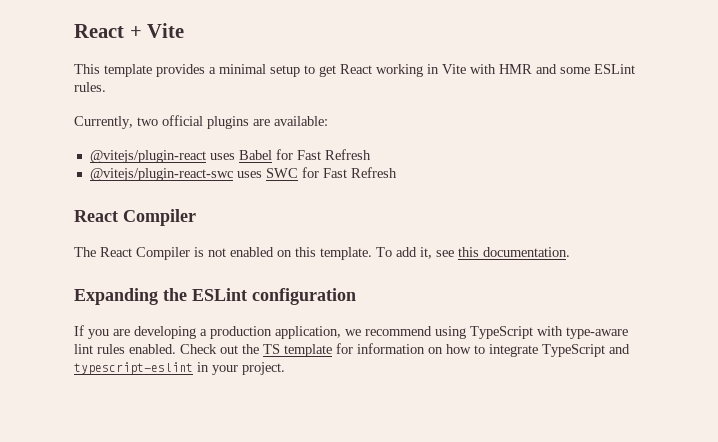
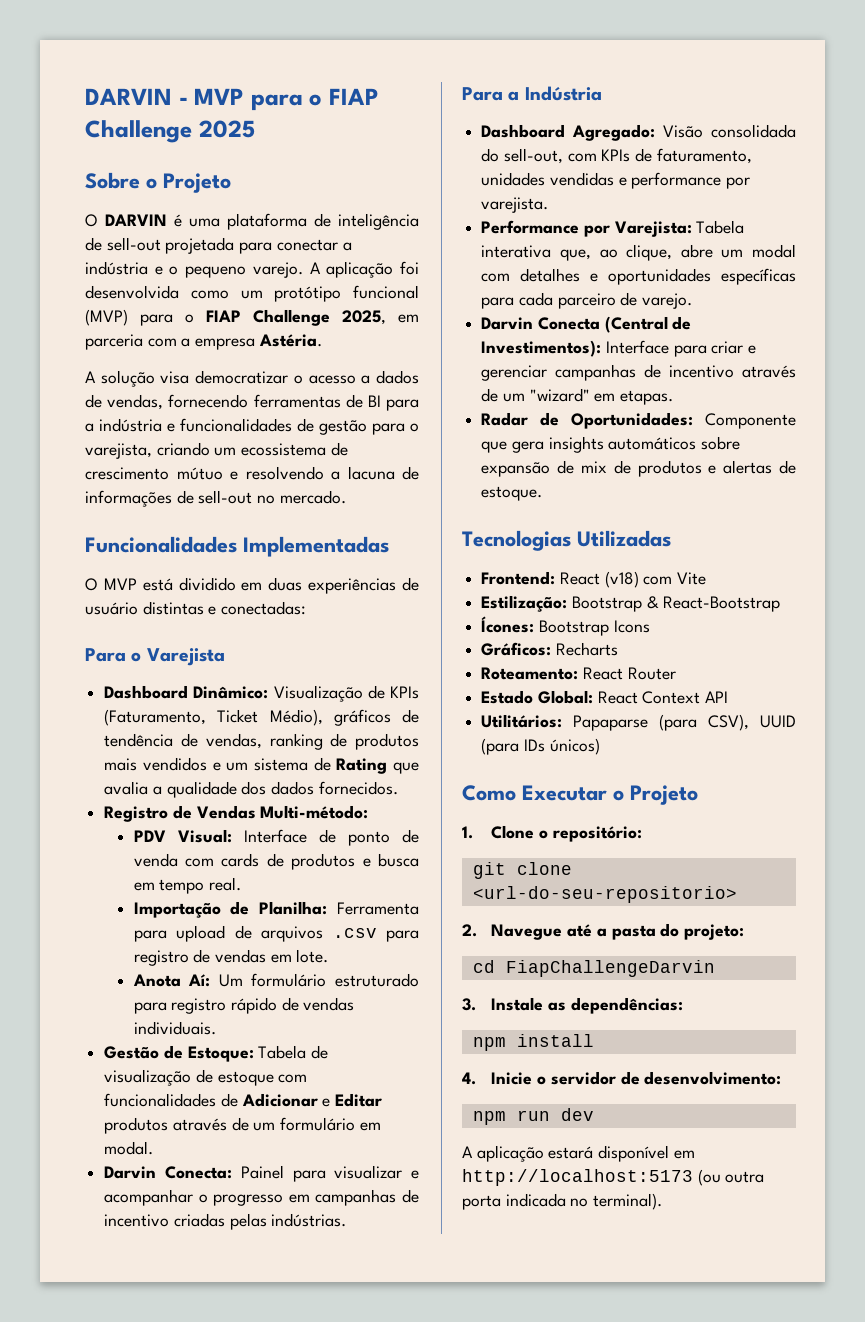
[74,23,185,38] [74,64,635,77] [74,82,106,92] [74,115,328,129] [89,149,371,163] [89,167,397,181] [74,209,196,226] [74,247,570,260] [74,288,356,305] [74,325,628,339] [74,343,630,357] [74,362,285,375] React + Vite // This template provides a minimal setup to get React working in Vite with HMR and some ESLint rules. // Currently, two official plugins are available: // @vitejs/plugin-react uses Babel for Fast Refresh // @vitejs/plugin-react-swc uses SWC for Fast Refresh // React Compiler // The React Compiler is not enabled on this template. To add it, see this documentation. // Expanding the ESLint configuration // If you are developing a production application, we recommend using TypeScript with type-aware lint rules enabled. Check out the TS template for information on how to integrate TypeScript and typescript-eslint in your project. -> [85,88,380,111] [85,120,255,143] [85,172,231,193] [85,213,419,230] [85,237,352,254] [85,261,420,278] [85,285,419,302] [85,309,419,326] [85,334,322,350] [85,370,420,387] [85,394,419,411] [85,418,419,435] [85,442,348,459] [85,466,419,480] [85,490,346,507] [85,536,389,557] [85,577,419,594] [85,601,307,615] [85,648,225,666] [104,685,419,702] [104,709,419,726] [104,733,419,750] [104,757,420,774] [104,781,398,798] [104,805,369,822] [133,829,419,846] [133,853,419,870] [133,877,242,894] [133,901,419,918] [133,925,419,942] [133,949,329,966] [132,973,419,987] [133,997,355,1014] [133,1021,216,1035] [104,1045,329,1062] [104,1069,308,1086] [104,1093,383,1107] [104,1117,381,1134] [104,1141,154,1155] [104,1165,419,1182] [104,1189,420,1206] [104,1213,347,1230] [462,86,602,101] [481,124,796,141] [481,148,752,164] [481,172,751,189] [481,197,549,213] [481,220,745,237] [481,244,796,261] [481,268,796,285] [481,292,693,309] [481,316,692,333] [481,340,757,357] [481,364,796,381] [481,388,674,405] [481,412,796,429] [481,436,741,453] [481,460,796,477] [481,486,543,501] [462,530,671,551] [481,571,707,588] [481,595,781,612] [481,616,650,636] [481,642,618,656] [481,667,676,680] [481,690,729,704] [481,714,796,731] [481,738,600,755] [462,785,698,805] [462,825,642,842] [472,862,572,879] [472,886,737,903] [462,923,744,940] [472,960,715,977] [462,997,683,1014] [472,1034,594,1051] [462,1071,782,1085] [472,1108,594,1125] [462,1145,695,1162] [462,1169,765,1186] [462,1193,663,1210] DARVIN - MVP para o FIAP Challenge 2025 // Sobre o Projeto // O DARVIN é uma plataforma de inteligência de sell-out projetada para conectar a indústria e o pequeno varejo. A aplicação foi desenvolvida como um protótipo funcional (MVP) para o FIAP Challenge 2025, em parceria com a empresa Astéria. // A solução visa democratizar o acesso a dados de vendas, fornecendo ferramentas de BI para a indústria e funcionalidades de gestão para o varejista, criando um ecossistema de crescimento mútuo e resolvendo a lacuna de informações de sell-out no mercado. // Funcionalidades Implementadas // O MVP está dividido em duas experiências de usuário distintas e conectadas: // Para o Varejista // Dashboard Dinâmico: Visualização de KPIs (Faturamento, Ticket Médio), gráficos de tendência de vendas, ranking de produtos mais vendidos e um sistema de Rating que avalia a qualidade dos dados fornecidos. // Registro de Vendas Multi-método: // PDV Visual: Interface de ponto de venda com cards de produtos e busca em tempo real. // Importação de Planilha: Ferramenta para upload de arquivos .csv para registro de vendas em lote. // Anota Aí: Um formulário estruturado para registro rápido de vendas individuais. // Gestão de Estoque: Tabela de visualização de estoque com funcionalidades de Adicionar e Editar produtos através de um formulário em modal. // Darvin Conecta: Painel para visualizar e acompanhar o progresso em campanhas de incentivo criadas pelas indústrias. // Para a Indústria // Dashboard Agregado: Visão consolidada do sell-out, com KPIs de faturamento, unidades vendidas e performance por varejista. // Performance por Varejista: Tabela interativa que, ao clique, abre um modal com detalhes e oportunidades específicas para cada parceiro de varejo. // Darvin Conecta (Central de Investimentos): Interface para criar e gerenciar campanhas de incentivo através de um "wizard" em etapas. // Radar de Oportunidades: Componente que gera insights automáticos sobre expansão de mix de produtos e alertas de estoque. // Tecnologias Utilizadas // Frontend: React (v18) com Vite // Estilização: Bootstrap & React-Bootstrap // Ícones: Bootstrap Icons // Gráficos: Recharts // Roteamento: React Router // Estado Global: React Context API // Utilitários: Papaparse (para CSV), UUID (para IDs únicos) // Como Executar o Projeto // 1. Clone o repositório: // git clone <url-do-seu-repositorio> // 2. Navegue até a pasta do projeto: // cd FiapChallengeDarvin // 3. Instale as dependências: // npm install // 4. Inicie o servidor de desenvolvimento: // npm run dev // A aplicação estará disponível em http://localhost:5173 (ou outra porta indicada no terminal).

